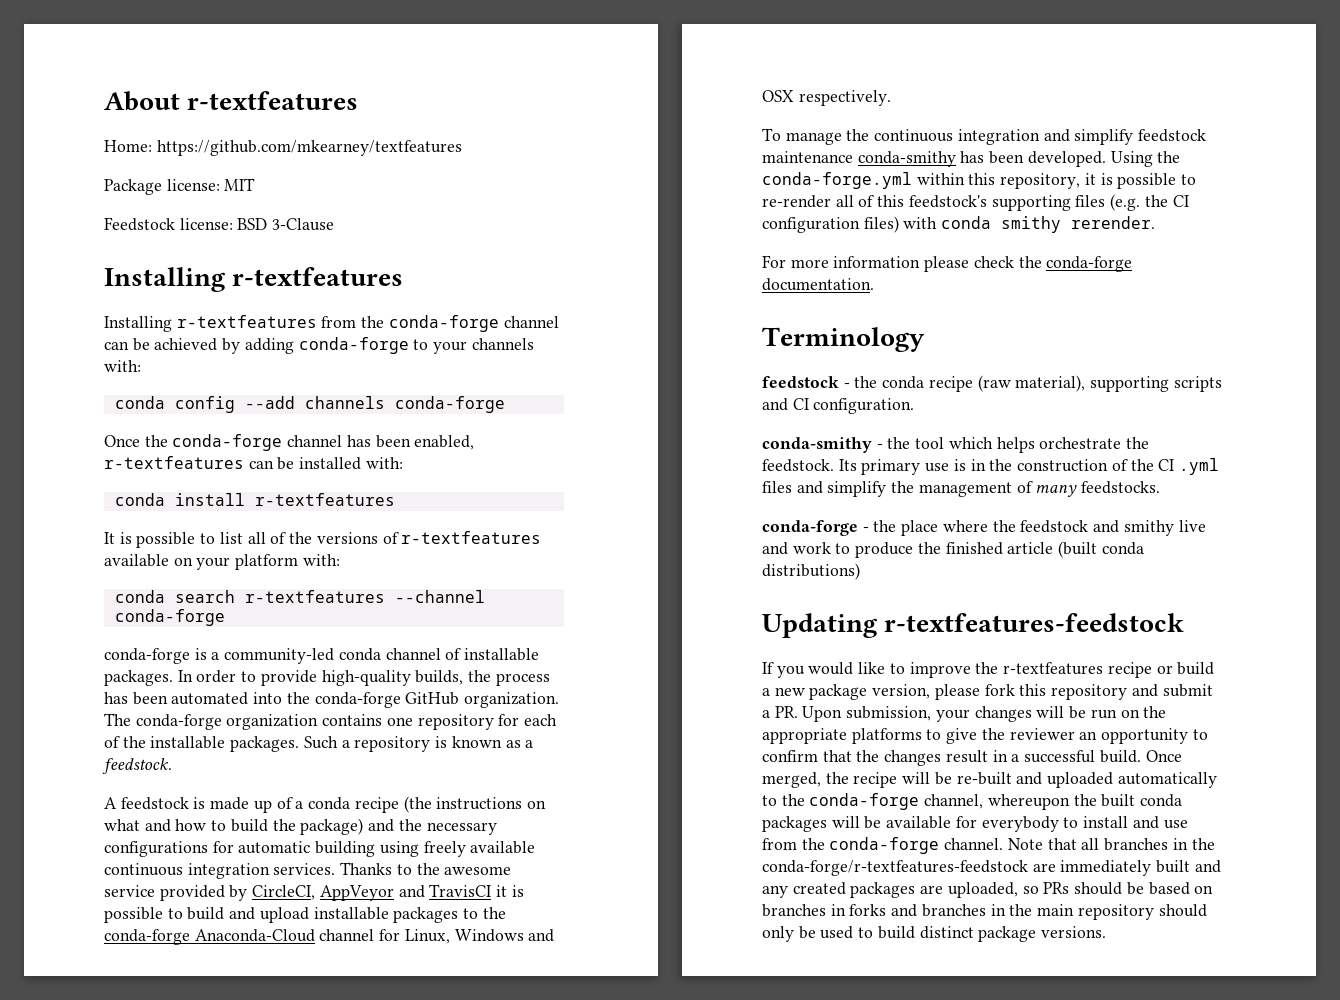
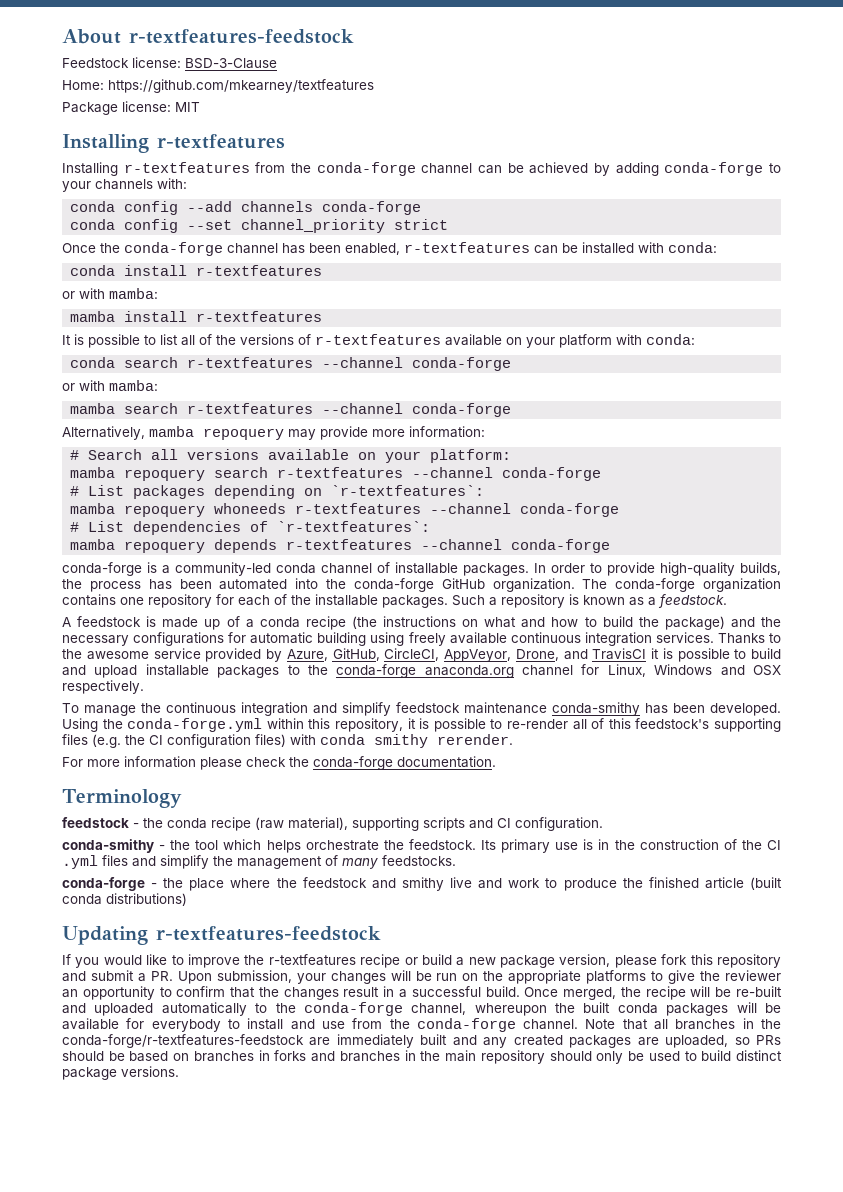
[187,91,359,110] r-textfeatures -> [129,29,354,44] [62,57,277,69] r-textfeatures-feedstock // Feedstock license: BSD-3-Clause
[104,217,335,231] // Feedstock license: BSD 3-Clause -> (200, 107) none
(505, 404) none -> [70,219,449,233] // conda config --set channel_priority strict
[365,457,403,469] with: -> [638,242,717,253] with conda:
(395, 499) none -> [62,288,158,299] [70,311,323,322] // or with mamba: // mamba install r-textfeatures
[302,554,340,566] with: -> [616,334,695,345] with conda:
(225, 617) none -> [62,380,158,391] [70,403,512,417] [62,426,485,440] [70,449,512,463] [70,467,602,481] [70,485,485,499] [70,503,620,517] [70,521,431,535] [70,539,611,553] // or with mamba: // mamba search r-textfeatures --channel conda-forge // Alternatively, mamba repoquery may provide more information: // # Search all versions available on your platform: // mamba repoquery search r-textfeatures --channel conda-forge // # List packages depending on `r-textfeatures`: // mamba repoquery whoneeds r-textfeatures --channel conda-forge // # List dependencies of `r-textfeatures`: // mamba repoquery depends r-textfeatures --channel conda-forge
[252,885,394,901] CircleCI, AppVeyor -> [286,648,559,662] Azure, GitHub, CircleCI, AppVeyor, Drone,
[194,929,315,942] Anaconda-Cloud -> [424,665,514,678] anaconda.org

